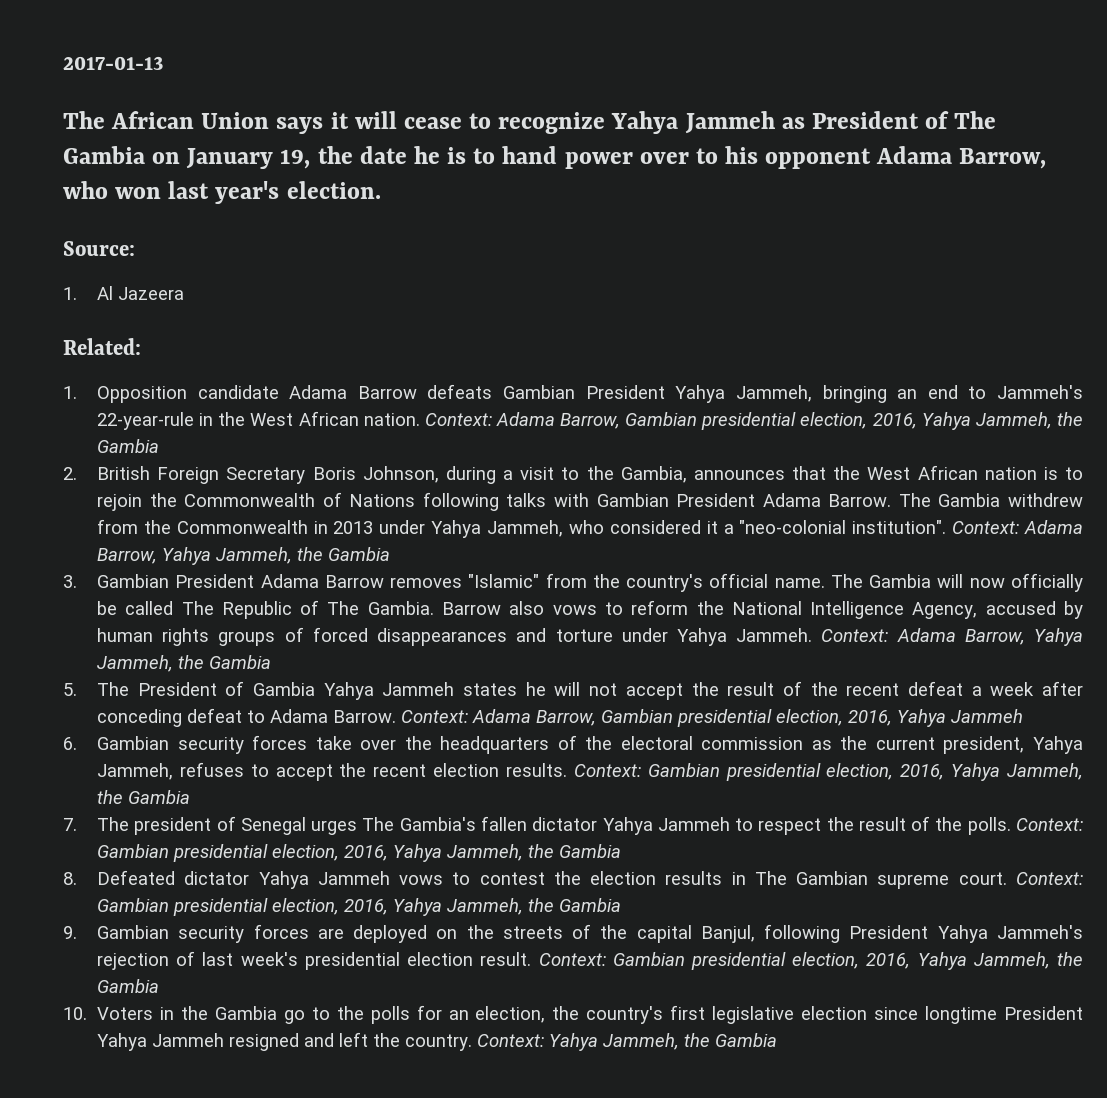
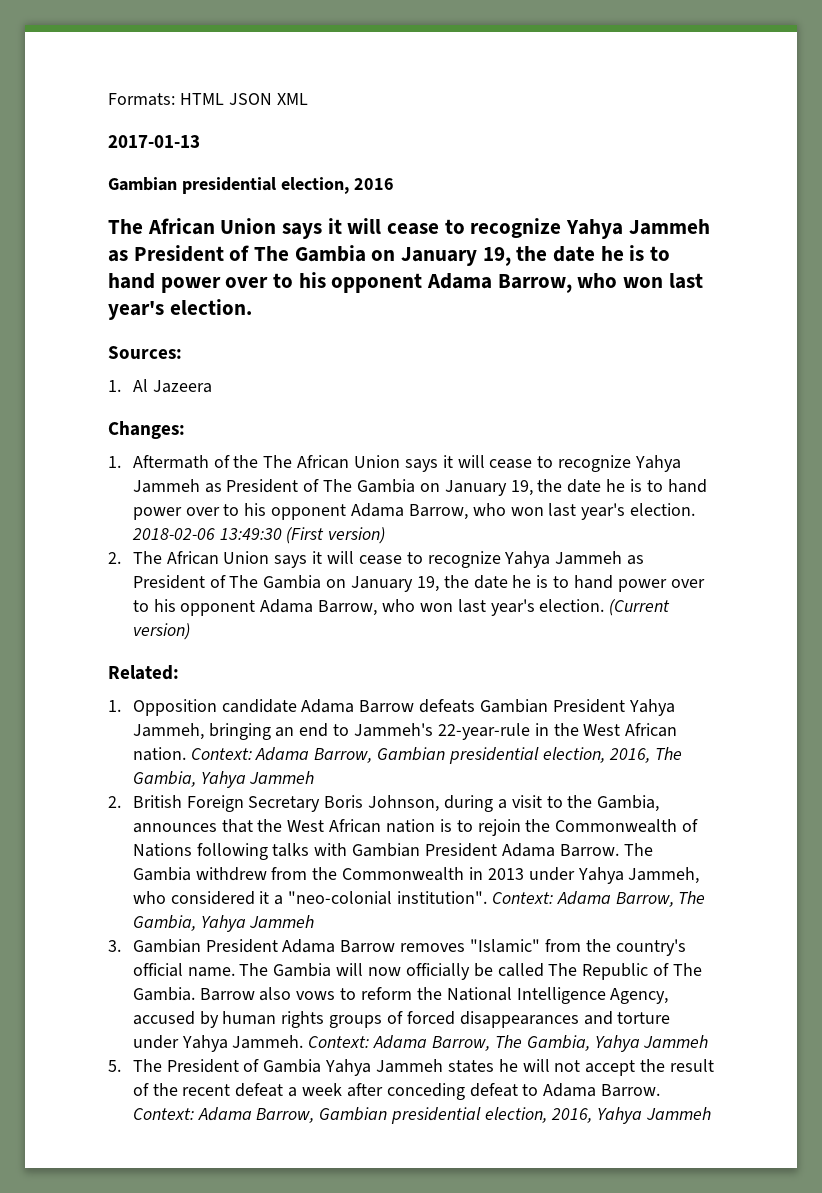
[63,56,163,70] 2017-01-13 -> [108,93,308,106] [108,135,200,148] [108,177,394,194] Formats: HTML JSON XML // 2017-01-13 // Gambian presidential election, 2016
[63,241,135,256] Source: -> [108,346,182,359] Sources:
(185, 293) none -> [108,421,185,439] [108,455,681,472] [132,479,707,496] [132,503,696,520] [131,527,386,544] [108,551,645,568] [132,575,705,592] [132,599,671,616] [132,623,190,640] // Changes: // 1. Aftermath of the The African Union says it will cease to recognize Yahya Jammeh as President of The Gambia on January 19, the date he is to hand power over to his opponent Adama Barrow, who won last year's election. 2018-02-06 13:49:30 (First version) // 2. The African Union says it will cease to recognize Yahya Jammeh as President of The Gambia on January 19, the date he is to hand power over to his opponent Adama Barrow, who won last year's election. (Current version)
[921,412,1083,430] [97,439,160,453] Yahya Jammeh, the Gambia -> [654,747,682,760] [132,771,315,788] The Gambia, Yahya Jammeh
[162,547,391,565] Yahya Jammeh, the Gambia -> [678,891,706,904] [132,915,315,932] The Gambia, Yahya Jammeh
[1034,628,1084,646] [97,655,272,672] Yahya Jammeh, the Gambia -> [494,1035,709,1052] The Gambia, Yahya Jammeh
[63,735,1083,754] [97,762,1083,781] [97,790,191,804] [63,816,1084,835] [97,844,622,862] [63,870,1083,889] [97,898,622,916] [63,924,1083,943] [97,951,1084,970] [97,979,160,993] [63,1005,1083,1024] [97,1032,778,1051] // 6. Gambian security forces take over the headquarters of the electoral commission as the current president, Yahya Jammeh, refuses to accept the recent election results. Context: Gambian presidential election, 2016, Yahya Jammeh, the Gambia // 7. The president of Senegal urges The Gambia's fallen dictator Yahya Jammeh to respect the result of the polls. Context: Gambian presidential election, 2016, Yahya Jammeh, the Gambia // 8. Defeated dictator Yahya Jammeh vows to contest the election results in The Gambian supreme court. Context: Gambian presidential election, 2016, Yahya Jammeh, the Gambia // 9. Gambian security forces are deployed on the streets of the capital Banjul, following President Yahya Jammeh's rejection of last week's presidential election result. Context: Gambian presidential election, 2016, Yahya Jammeh, the Gambia // 10. Voters in the Gambia go to the polls for an election, the country's first legislative election since longtime President Yahya Jammeh resigned and left the country. Context: Yahya Jammeh, the Gambia -> (711, 1113) none

